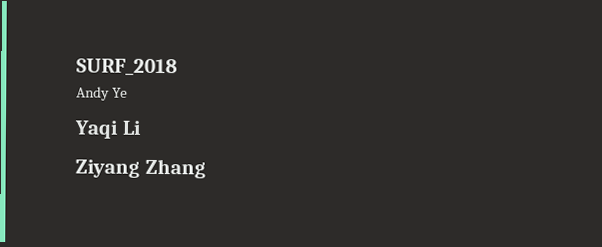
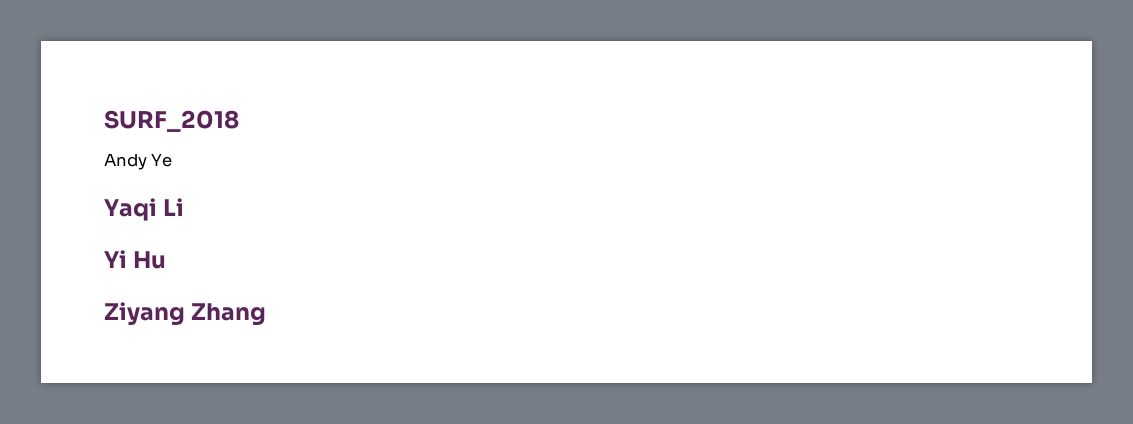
(142, 127) none -> [104,250,167,269] // Yi Hu

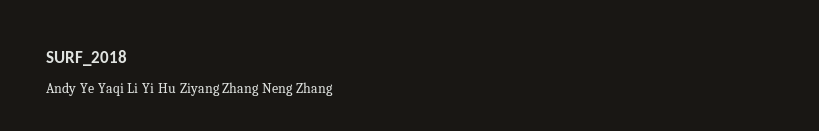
(173, 160) // -> (94, 88) none
(185, 207) // -> (139, 88) none
(167, 260) // -> (176, 88) none
(267, 314) none -> [262,82,334,96] Neng Zhang

